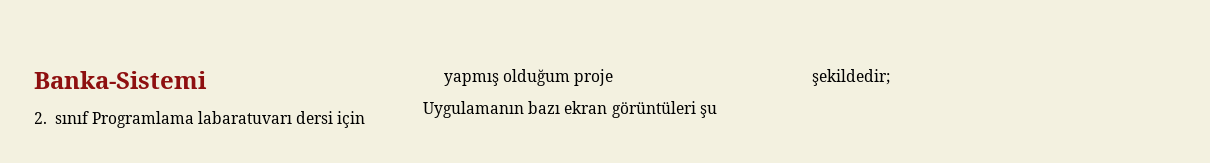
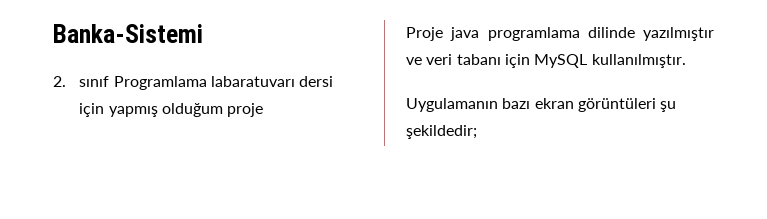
(614, 77) none -> [406,27,714,41] [406,54,686,68] // Proje java programlama dilinde yazılmıştır ve veri tabanı için MySQL kullanılmıştır.

